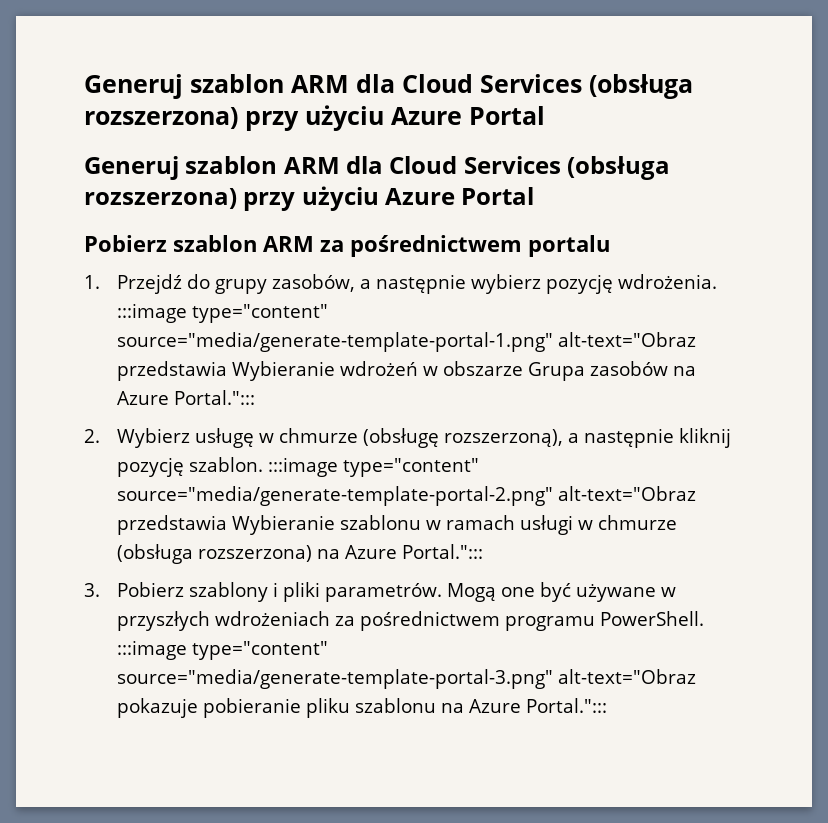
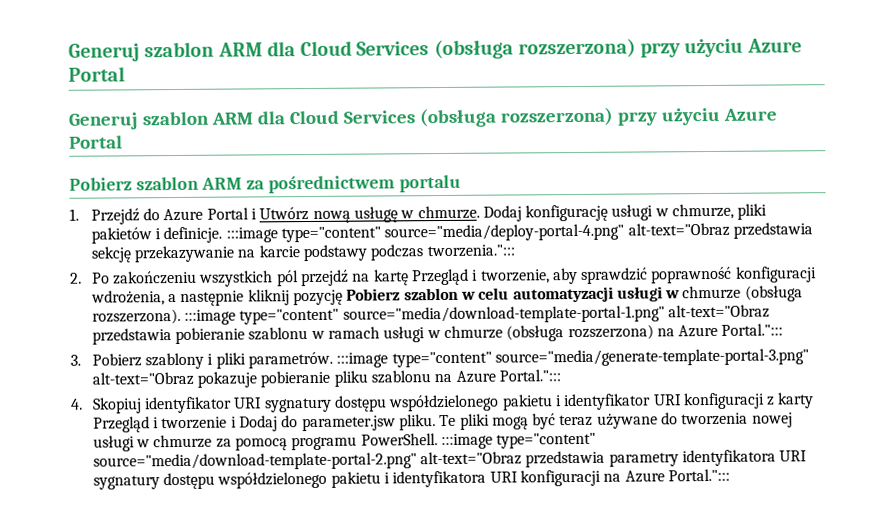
[215,274,718,294] [117,303,329,323] [117,332,697,352] [117,361,697,381] [117,390,256,405] [84,428,732,448] [117,457,480,477] [117,486,697,506] [117,515,336,535] grupy zasobów, a następnie wybierz pozycję wdrożenia. :::image type="content" source="media/generate-template-portal-1.png" alt-text="Obraz przedstawia Wybieranie wdrożeń w obszarze Grupa zasobów na Azure Portal."::: // 2. Wybierz usługę w chmurze (obsługę rozszerzoną), a następnie kliknij pozycję szablon. :::image type="content" source="media/generate-template-portal-2.png" alt-text="Obraz przedstawia Wybieranie -> [163,203,768,223] [90,222,813,244] [90,244,515,263] [70,266,817,287] [90,285,803,306] [91,304,770,325] [91,327,245,345] Azure Portal i Utwórz nową usługę w chmurze. Dodaj konfigurację usługi w chmurze, pliki pakietów i definicje. :::image type="content" source="media/deploy-portal-4.png" alt-text="Obraz przedstawia sekcję przekazywanie na karcie podstawy podczas tworzenia."::: // 2. Po zakończeniu wszystkich pól przejdź na kartę Przegląd i tworzenie, aby sprawdzić poprawność konfiguracji wdrożenia, a następnie kliknij pozycję Pobierz szablon w celu automatyzacji usługi w chmurze (obsługa rozszerzona). :::image type="content" source="media/download-template-portal-1.png" alt-text="Obraz przedstawia pobieranie
[447,582,677,602] [117,611,705,631] Mogą one być używane w przyszłych wdrożeniach za pośrednictwem programu PowerShell. -> (333, 360) none
(608, 705) none -> [71,392,815,414] [92,412,793,433] [92,432,597,452] [92,449,808,471] [92,468,730,490] // 4. Skopiuj identyfikator URI sygnatury dostępu współdzielonego pakietu i identyfikator URI konfiguracji z karty Przegląd i tworzenie i Dodaj do parameter.jsw pliku. Te pliki mogą być teraz używane do tworzenia nowej usługi w chmurze za pomocą programu PowerShell. :::image type="content" source="media/download-template-portal-2.png" alt-text="Obraz przedstawia parametry identyfikatora URI sygnatury dostępu współdzielonego pakietu i identyfikatora URI konfiguracji na Azure Portal.":::

